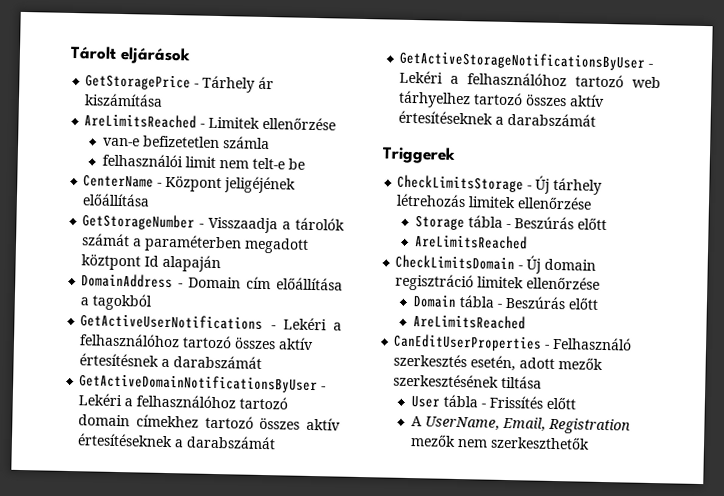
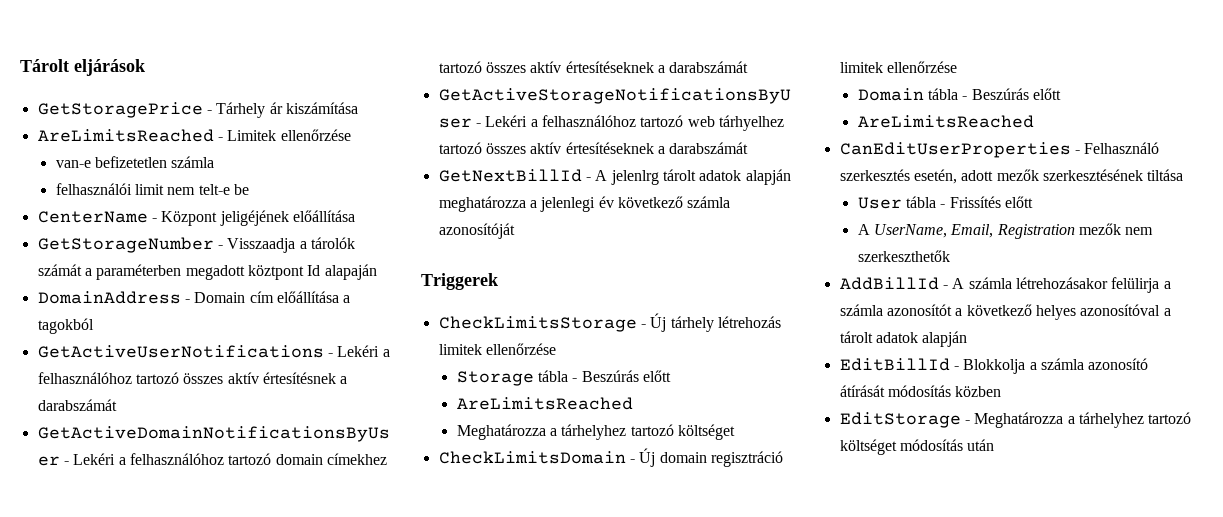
(597, 119) none -> [438,169,791,185] [438,196,731,212] [438,223,515,239] // GetNextBillId - A jelenlrg tárolt adatok alapján meghatározza a jelenlegi év következő számla azonosítóját
(528, 242) none -> [456,424,735,440] // Meghatározza a tárhelyhez tartozó költséget
(590, 442) none -> [839,277,1171,293] [839,304,1171,320] [839,331,968,347] [839,358,1149,374] [839,385,1002,397] [839,412,1192,428] [839,439,995,455] // AddBillId - A számla létrehozásakor felülirja a számla azonosítót a következő helyes azonosítóval a tárolt adatok alapján // EditBillId - Blokkolja a számla azonosító átírását módosítás közben // EditStorage - Meghatározza a tárhelyhez tartozó költséget módosítás után

